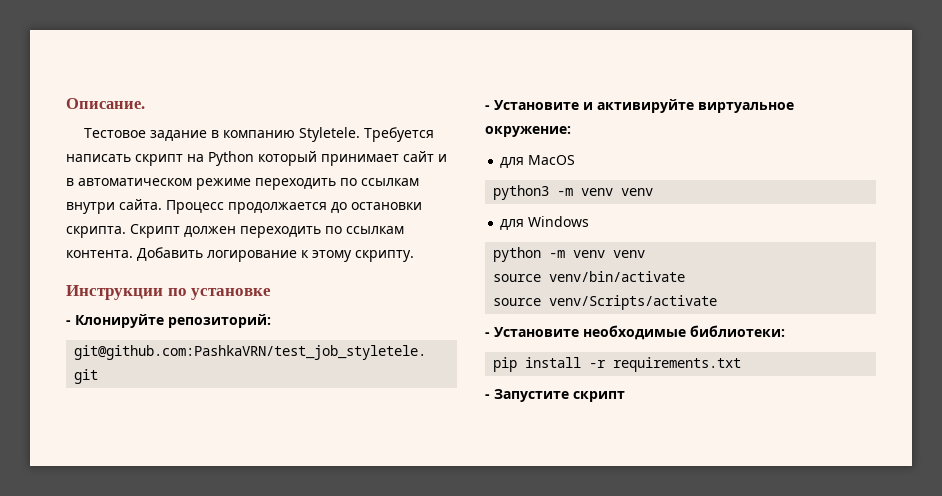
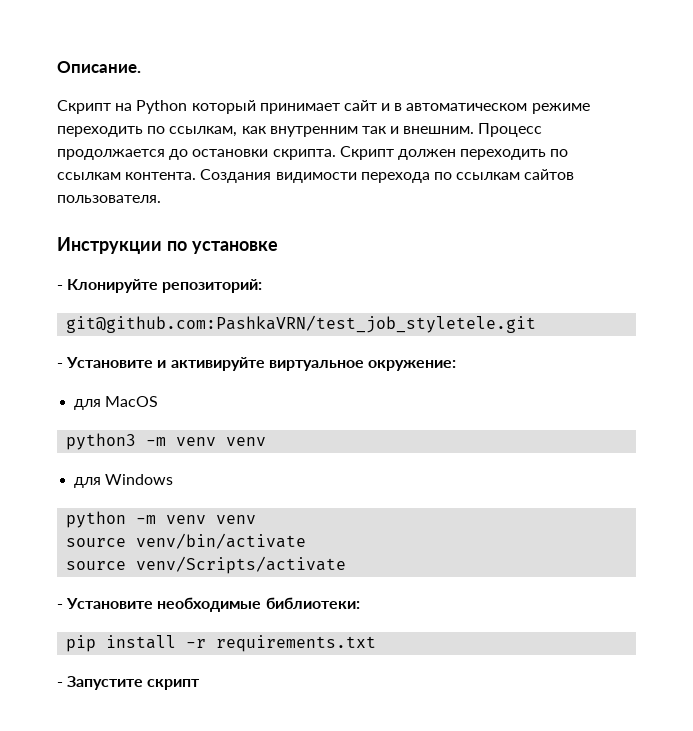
[84,127,435,142] [66,154,183,166] Тестовое задание в компанию Styletele. Требуется написать скрипт -> [57,100,111,114] Скрипт
[361,178,419,186] [66,199,162,214] ссылкам внутри сайта. -> [169,126,475,137] ссылкам, как внутренним так и внешним.
[137,247,414,262] Добавить логирование к этому скрипту. -> [200,169,575,183] [57,195,161,203] Создания видимости перехода по ссылкам сайтов пользователя.

